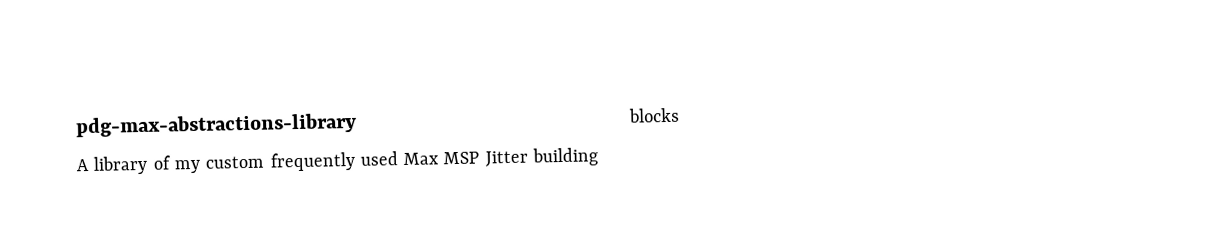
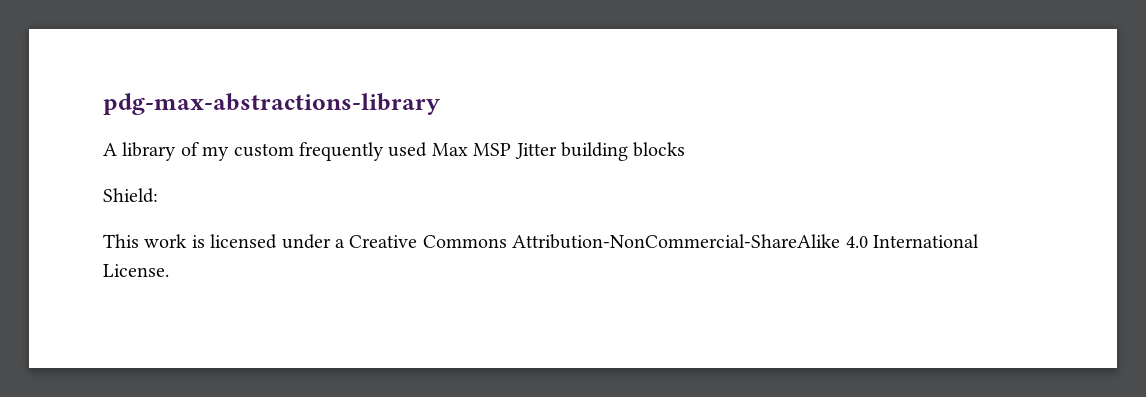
(680, 115) none -> [103,188,158,203] [103,234,979,249] [103,264,169,277] // Shield: // This work is licensed under a Creative Commons Attribution-NonCommercial-ShareAlike 4.0 International License.

